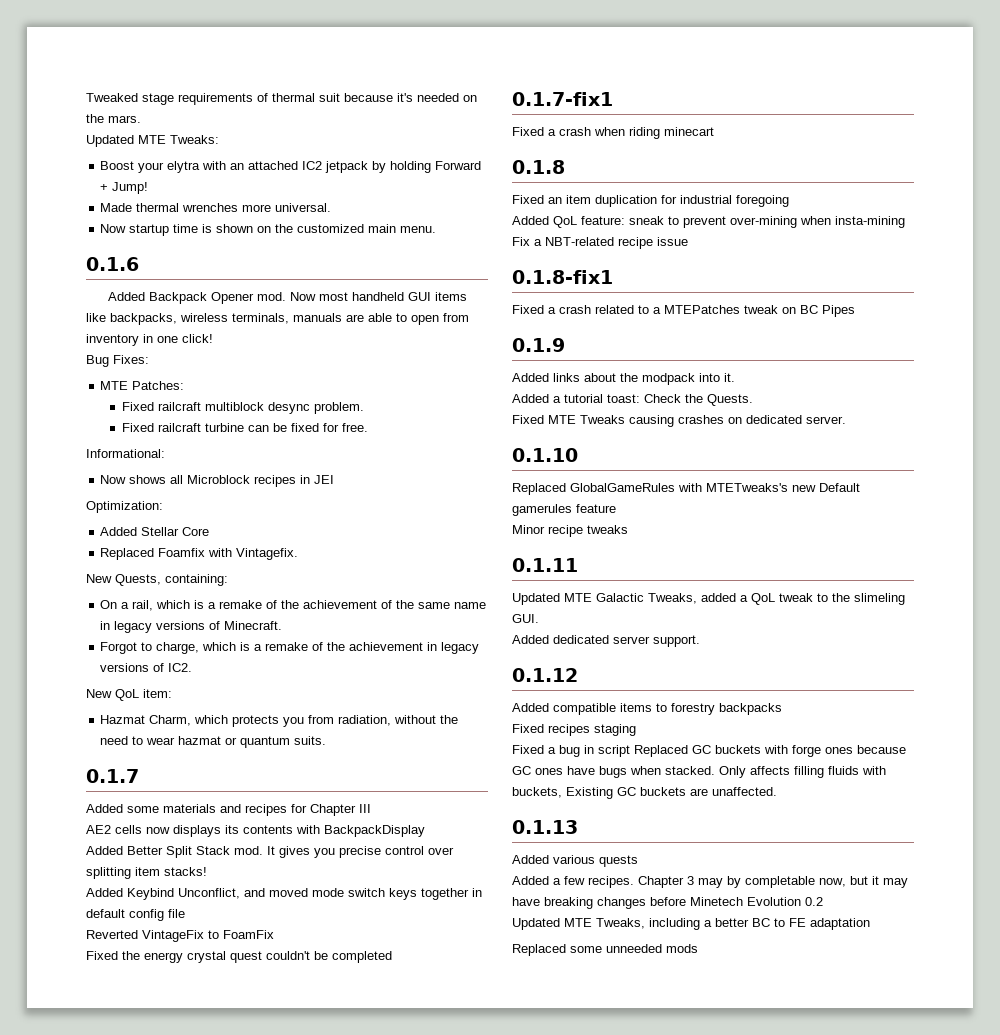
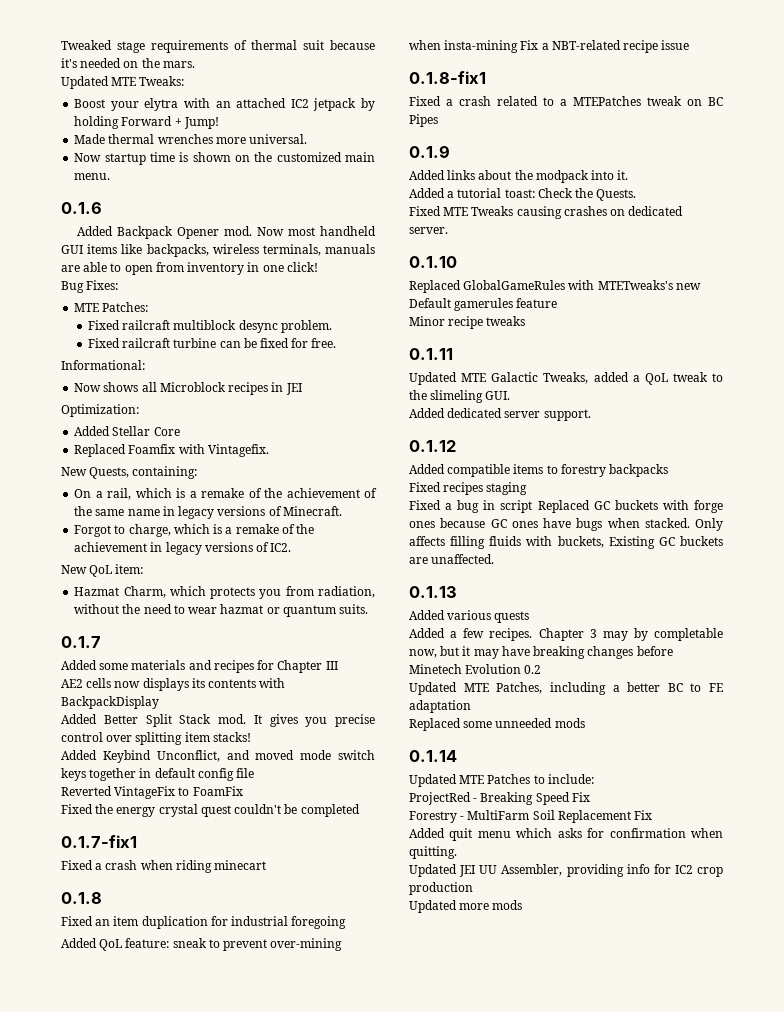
[596,918,645,929] Tweaks, -> [496,682,543,694] Patches,
(698, 948) none -> [409,750,457,762] [409,774,594,787] [409,792,590,805] [409,810,653,823] [409,828,723,841] [409,846,457,859] [409,864,723,877] [409,882,473,895] [409,900,523,913] // 0.1.14 // Updated MTE Patches to include: // ProjectRed - Breaking Speed Fix // Forestry - MultiFarm Soil Replacement Fix // Added quit menu which asks for confirmation when quitting. // Updated JEI UU Assembler, providing info for IC2 crop production // Updated more mods

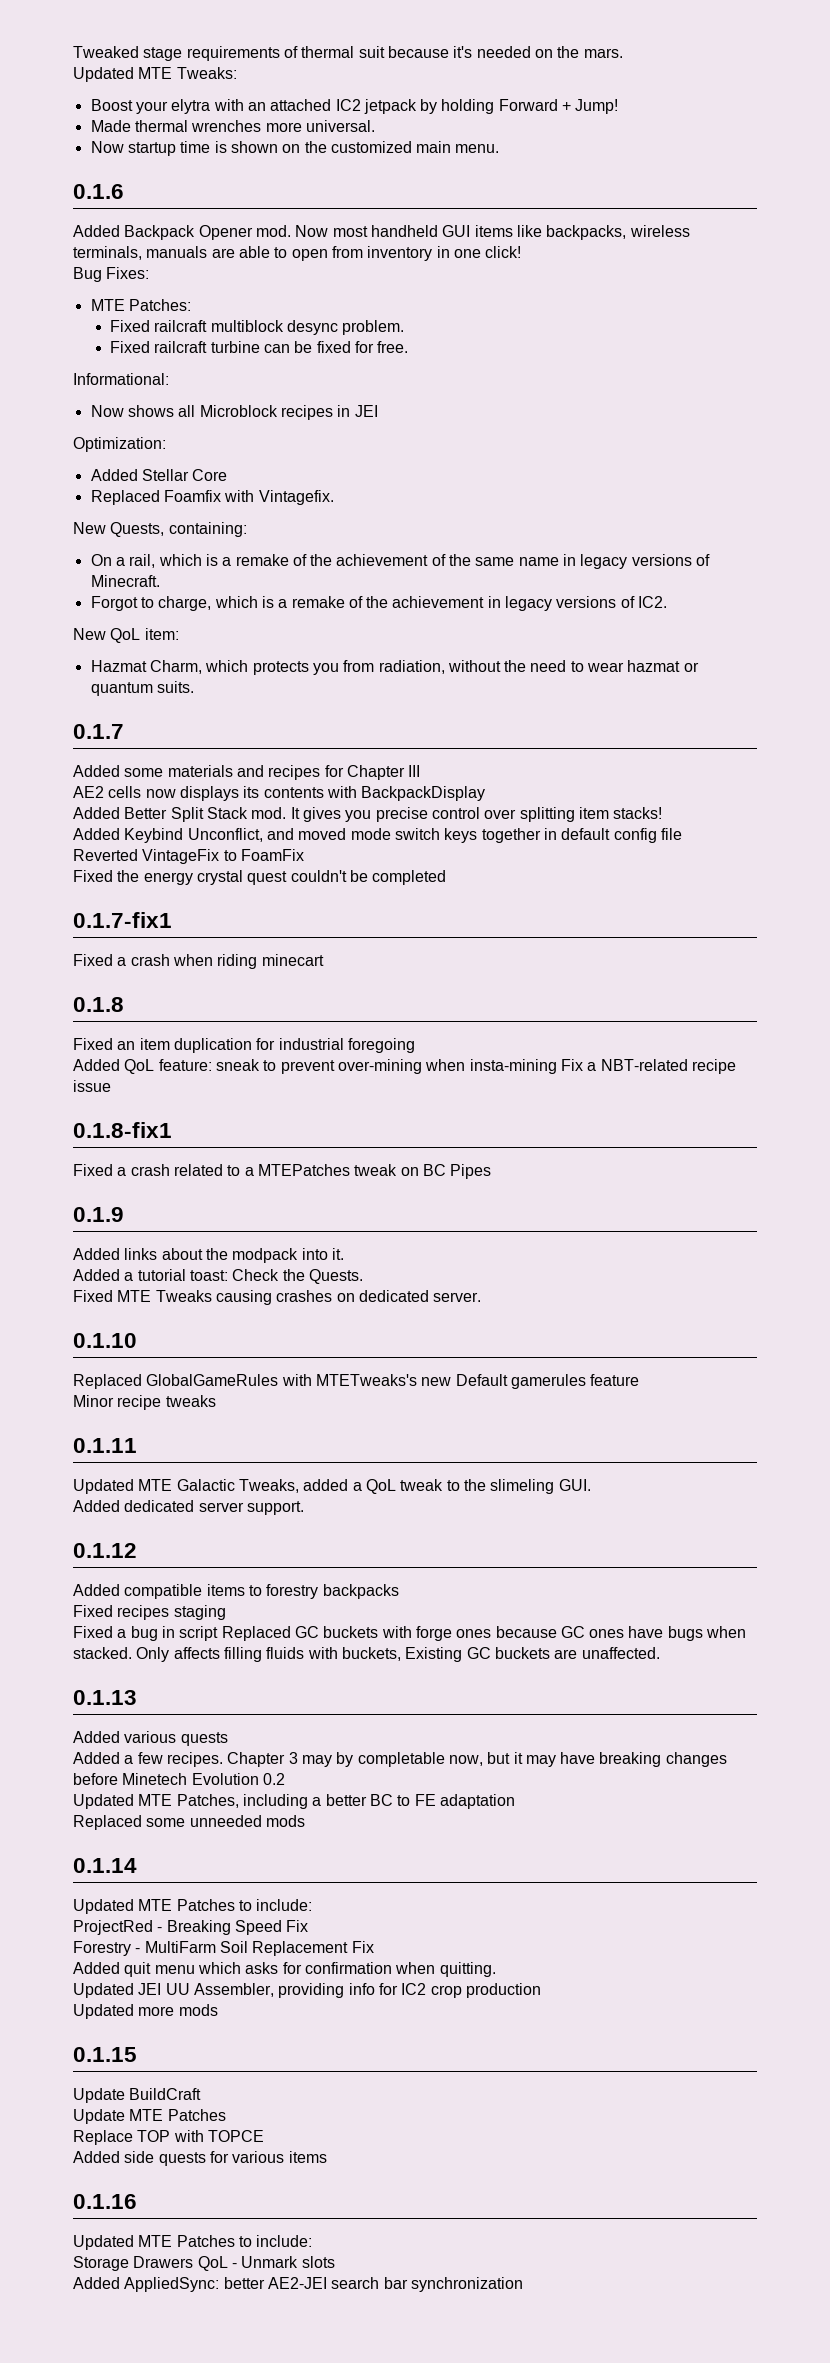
(523, 905) none -> [73,2047,137,2062] [73,2088,202,2103] [73,2109,226,2124] [73,2130,264,2145] [73,2151,327,2166] [73,2194,137,2209] [73,2235,313,2250] [73,2256,335,2271] [73,2277,523,2292] // 0.1.15 // Update BuildCraft // Update MTE Patches // Replace TOP with TOPCE // Added side quests for various items // 0.1.16 // Updated MTE Patches to include: // Storage Drawers QoL - Unmark slots // Added AppliedSync: better AE2-JEI search bar synchronization

